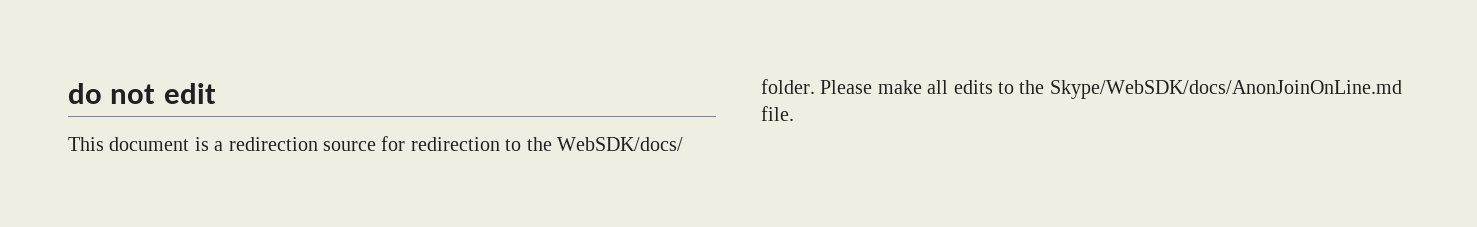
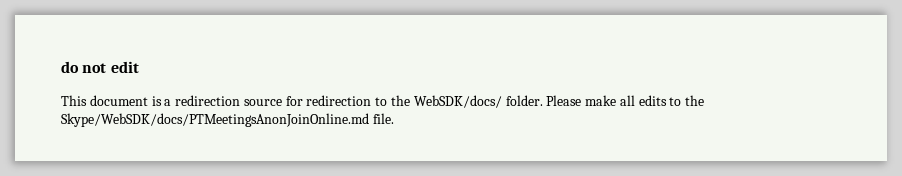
[1049,80,1402,99] Skype/WebSDK/docs/AnonJoinOnLine.md -> [61,113,369,127] Skype/WebSDK/docs/PTMeetingsAnonJoinOnline.md

